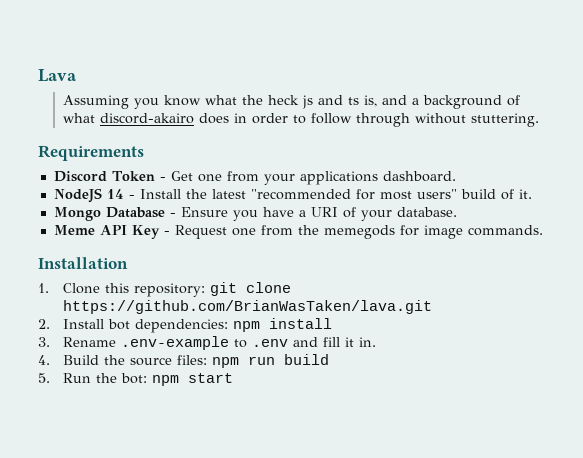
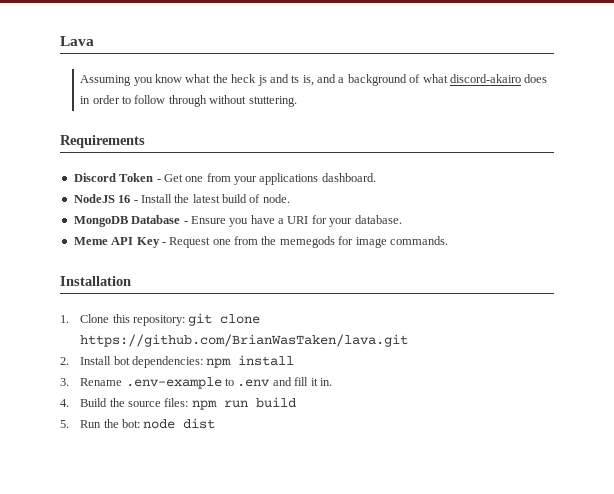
[106,189,124,199] 14 -> [118,195,131,203] 16
[250,189,532,200] [53,207,101,221] "recommended for most users" build of it. // Mongo -> [222,194,290,203] [73,216,128,227] build of node. // MongoDB
[342,207,356,218] of -> [311,215,327,224] for
[151,373,233,386] npm start -> [143,418,216,429] node dist

